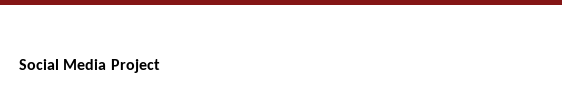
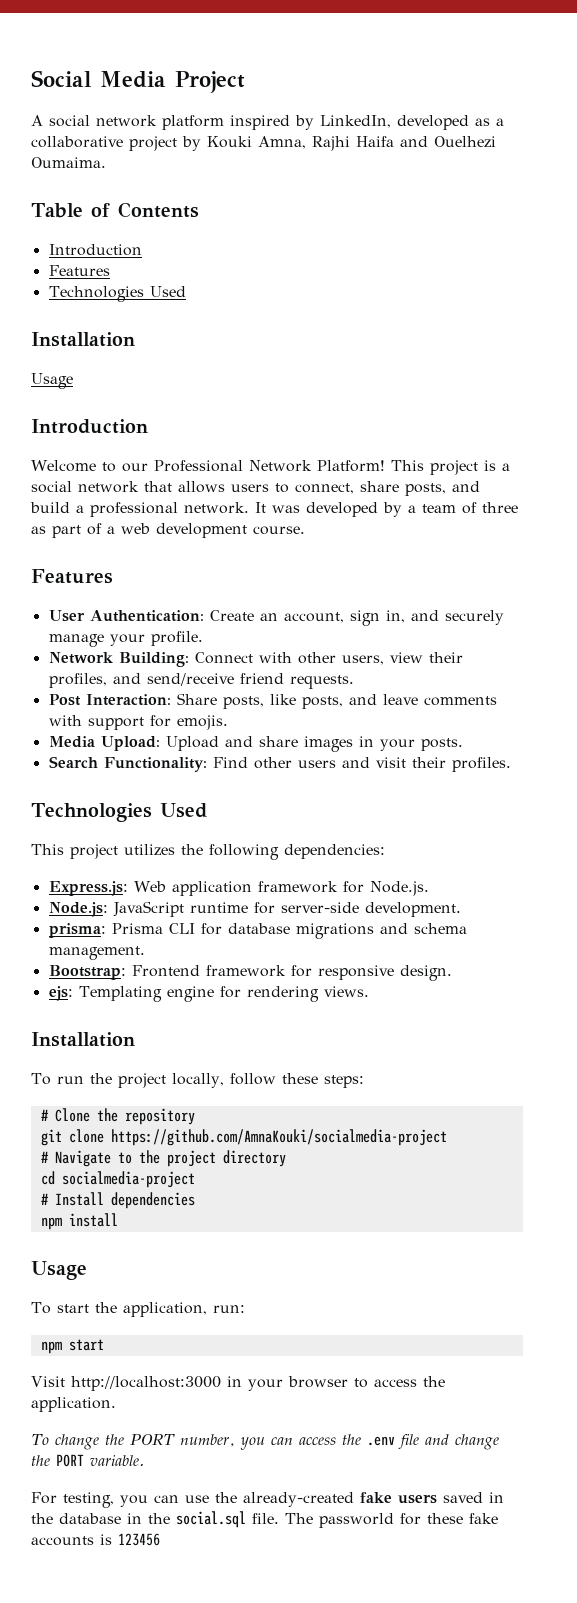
(160, 66) none -> [31,115,504,130] [31,136,496,151] [31,157,106,168] [31,202,199,218] [48,244,142,256] [48,265,110,276] [48,286,186,302] [31,332,135,347] [31,373,73,389] [31,419,148,434] [31,460,510,475] [31,481,480,496] [30,502,518,517] [31,523,305,538] [31,569,113,584] [48,610,504,626] [48,631,203,647] [48,652,463,667] [48,673,354,689] [48,693,497,709] [48,715,228,730] [48,736,463,752] [48,756,511,772] [31,803,207,822] [31,844,385,860] [48,881,429,896] [48,901,461,917] [48,923,467,939] [48,946,145,960] [48,965,452,981] [48,986,369,1002] [31,1032,135,1047] [31,1073,364,1088] [40,1108,195,1125] [40,1129,447,1146] [40,1150,286,1167] [40,1171,195,1188] [40,1192,195,1209] [40,1213,118,1230] [31,1261,87,1280] [31,1302,245,1317] [40,1339,104,1354] [31,1376,445,1391] [31,1397,116,1412] [31,1434,499,1450] [31,1454,144,1467] [31,1492,504,1508] [31,1511,498,1528] [31,1533,160,1546] // A social network platform inspired by LinkedIn, developed as a collaborative project by Kouki Amna, Rajhi Haifa and Ouelhezi Oumaima. // Table of Contents // Introduction // Features // Technologies Used // Installation // Usage // Introduction // Welcome to our Professional Network Platform! This project is a social network that allows users to connect, share posts, and build a professional network. It was developed by a team of three as part of a web development course. // Features // User Authentication: Create an account, sign in, and securely manage your profile. // Network Building: Connect with other users, view their profiles, and send/receive friend requests. // Post Interaction: Share posts, like posts, and leave comments with support for emojis. // Media Upload: Upload and share images in your posts. // Search Functionality: Find other users and visit their profiles. // Technologies Used // This project utilizes the following dependencies: // Express.js: Web application framework for Node.js. // Node.js: JavaScript runtime for server-side development. // prisma: Prisma CLI for database migrations and schema management. // Bootstrap: Frontend framework for responsive design. // ejs: Templating engine for rendering views. // Installation // To run the project locally, follow these steps: // # Clone the repository // git clone https://github.com/AmnaKouki/socialmedia-project // # Navigate to the project directory // cd socialmedia-project // # Install dependencies // npm install // Usage // To start the application, run: // npm start // Visit http://localhost:3000 in your browser to access the application. // To change the PORT number, you can access the .env file and change the PORT variable. // For testing, you can use the already-created fake users saved in the database in the social.sql file. The passworld for these fake accounts is 123456

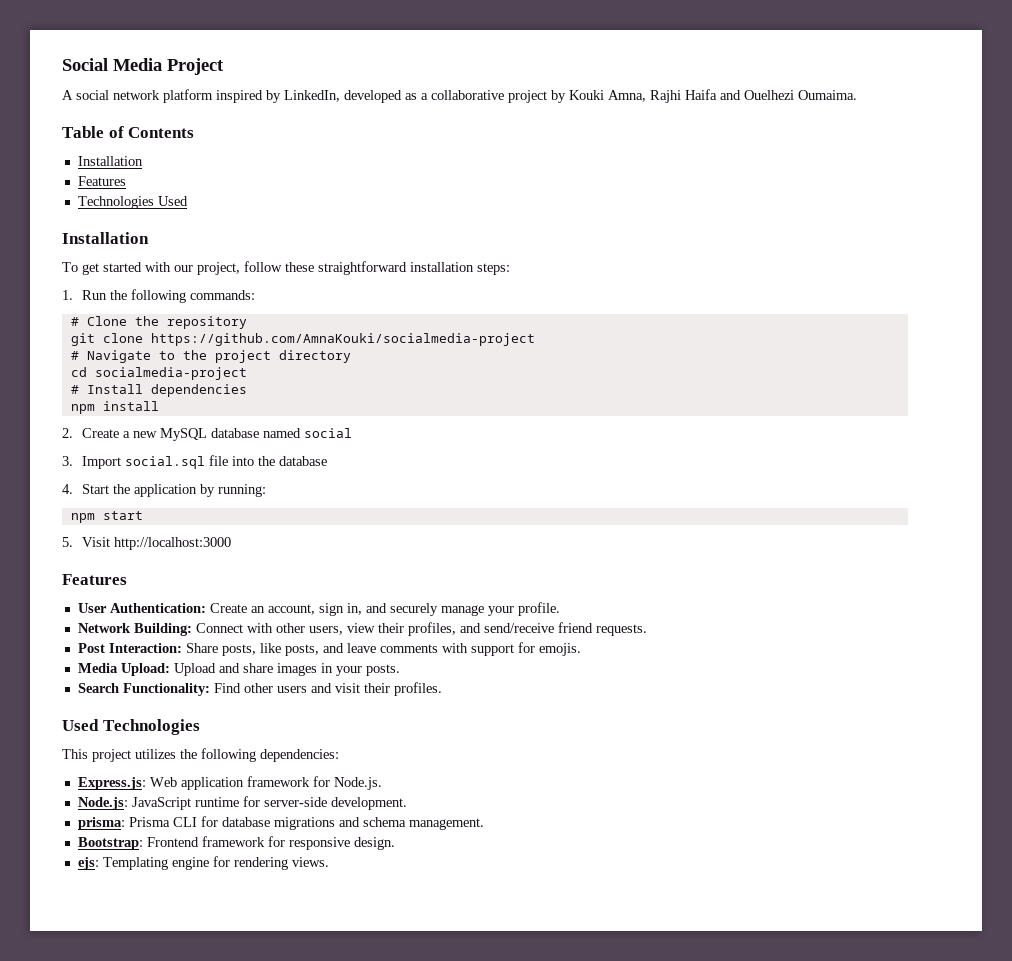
[48,244,142,256] Introduction -> [77,156,143,166] Installation
[31,373,73,389] [31,419,148,434] [31,460,510,475] [31,481,480,496] [30,502,518,517] [31,523,305,538] Usage // Introduction // Welcome to our Professional Network Platform! This project is a social network that allows users to connect, share posts, and build a professional network. It was developed by a team of three as part of a web development course. -> [62,261,510,275] [62,289,256,303] [70,316,247,329] [70,333,535,346] [70,350,351,363] [70,367,247,380] [70,384,247,397] [70,401,159,414] [62,428,353,441] [62,455,328,469] [62,484,267,497] [70,511,143,523] [62,537,232,550] To get started with our project, follow these straightforward installation steps: // 1. Run the following commands: // # Clone the repository // git clone https://github.com/AmnaKouki/socialmedia-project // # Navigate to the project directory // cd socialmedia-project // # Install dependencies // npm install // 2. Create a new MySQL database named social // 3. Import social.sql file into the database // 4. Start the application by running: // npm start // 5. Visit http://localhost:3000
[31,803,207,822] Technologies Used -> [62,719,200,735] Used Technologies
[31,1032,135,1047] [31,1073,364,1088] [40,1108,195,1125] [40,1129,447,1146] [40,1150,286,1167] [40,1171,195,1188] [40,1192,195,1209] [40,1213,118,1230] [31,1261,87,1280] [31,1302,245,1317] [40,1339,104,1354] [31,1376,445,1391] [31,1397,116,1412] [31,1434,499,1450] [31,1454,144,1467] [31,1492,504,1508] [31,1511,498,1528] [31,1533,160,1546] // Installation // To run the project locally, follow these steps: // # Clone the repository // git clone https://github.com/AmnaKouki/socialmedia-project // # Navigate to the project directory // cd socialmedia-project // # Install dependencies // npm install // Usage // To start the application, run: // npm start // Visit http://localhost:3000 in your browser to access the application. // To change the PORT number, you can access the .env file and change the PORT variable. // For testing, you can use the already-created fake users saved in the database in the social.sql file. The passworld for these fake accounts is 123456 -> (329, 862) none

